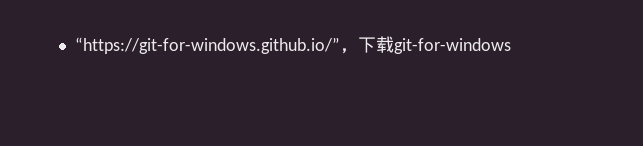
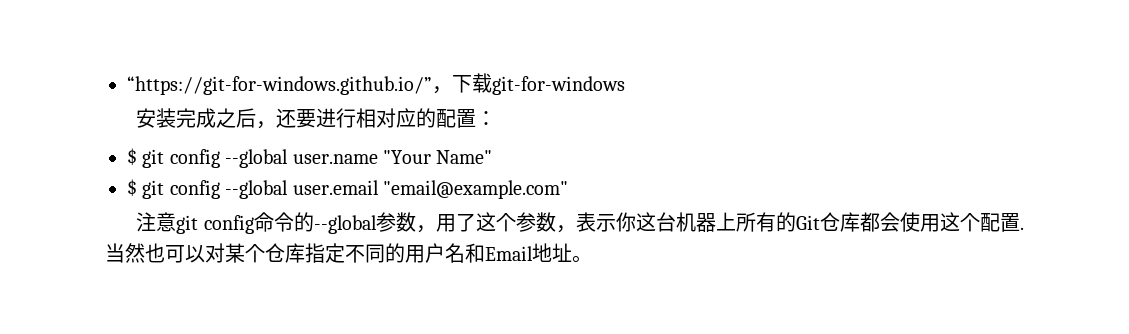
(511, 46) none -> [136,108,497,129] [127,148,493,168] [127,179,568,199] [136,212,1024,234] [105,243,592,263] // 安装完成之后，还要进行相对应的配置： // $ git config --global user.name "Your Name" // $ git config --global user.email "email@example.com" // 注意git config命令的--global参数，用了这个参数，表示你这台机器上所有的Git仓库都会使用这个配置.当然也可以对某个仓库指定不同的用户名和Email地址。

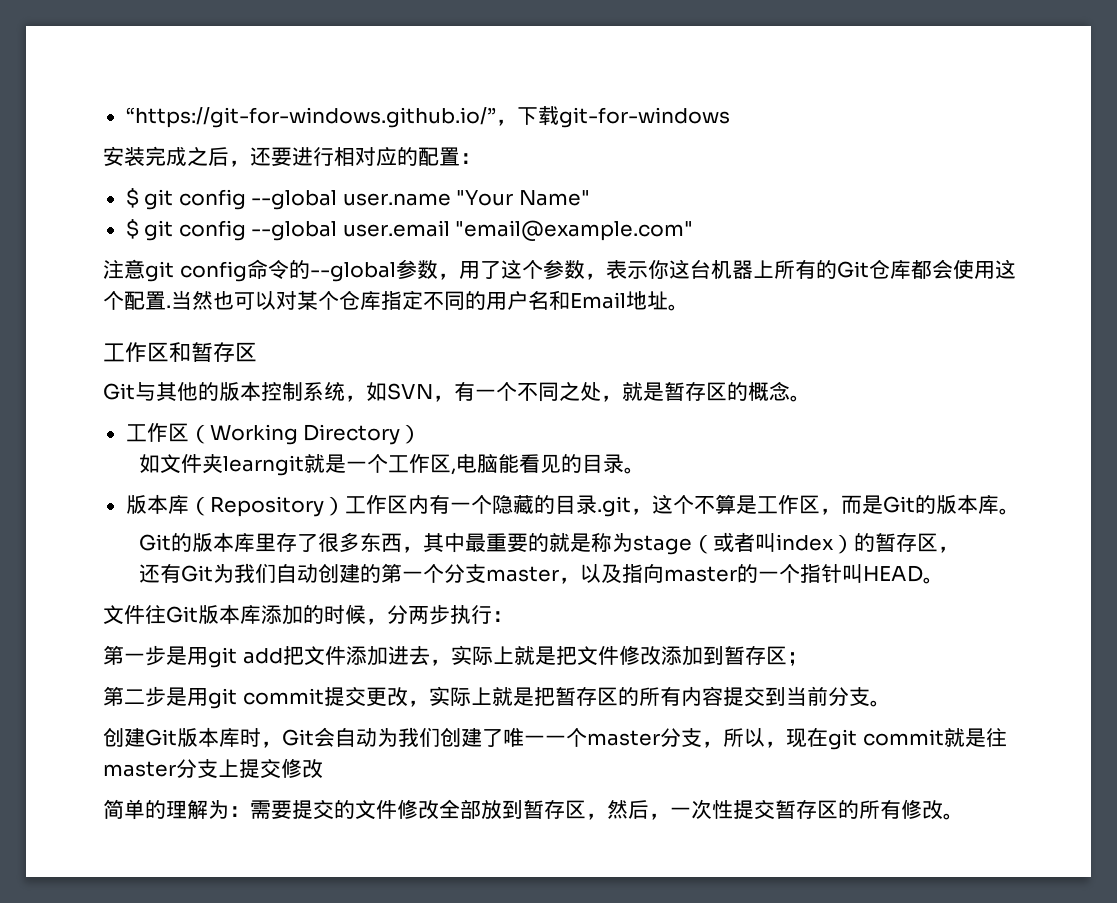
(592, 259) none -> [103,342,257,362] [103,381,811,402] [125,423,422,445] [139,453,646,476] [125,494,1020,517] [139,532,960,555] [139,563,945,584] [103,604,513,625] [103,645,808,668] [103,686,891,709] [103,727,1007,750] [103,758,323,779] [103,799,964,820] // 工作区和暂存区 // Git与其他的版本控制系统，如SVN，有一个不同之处，就是暂存区的概念。 // 工作区（Working Directory） // 如文件夹learngit就是一个工作区,电脑能看见的目录。 // 版本库（Repository）工作区内有一个隐藏的目录.git，这个不算是工作区，而是Git的版本库。 // Git的版本库里存了很多东西，其中最重要的就是称为stage（或者叫index）的暂存区， // 还有Git为我们自动创建的第一个分支master，以及指向master的一个指针叫HEAD。 // 文件往Git版本库添加的时候，分两步执行： // 第一步是用git add把文件添加进去，实际上就是把文件修改添加到暂存区； // 第二步是用git commit提交更改，实际上就是把暂存区的所有内容提交到当前分支。 // 创建Git版本库时，Git会自动为我们创建了唯一一个master分支，所以，现在git commit就是往master分支上提交修改 // 简单的理解为：需要提交的文件修改全部放到暂存区，然后，一次性提交暂存区的所有修改。

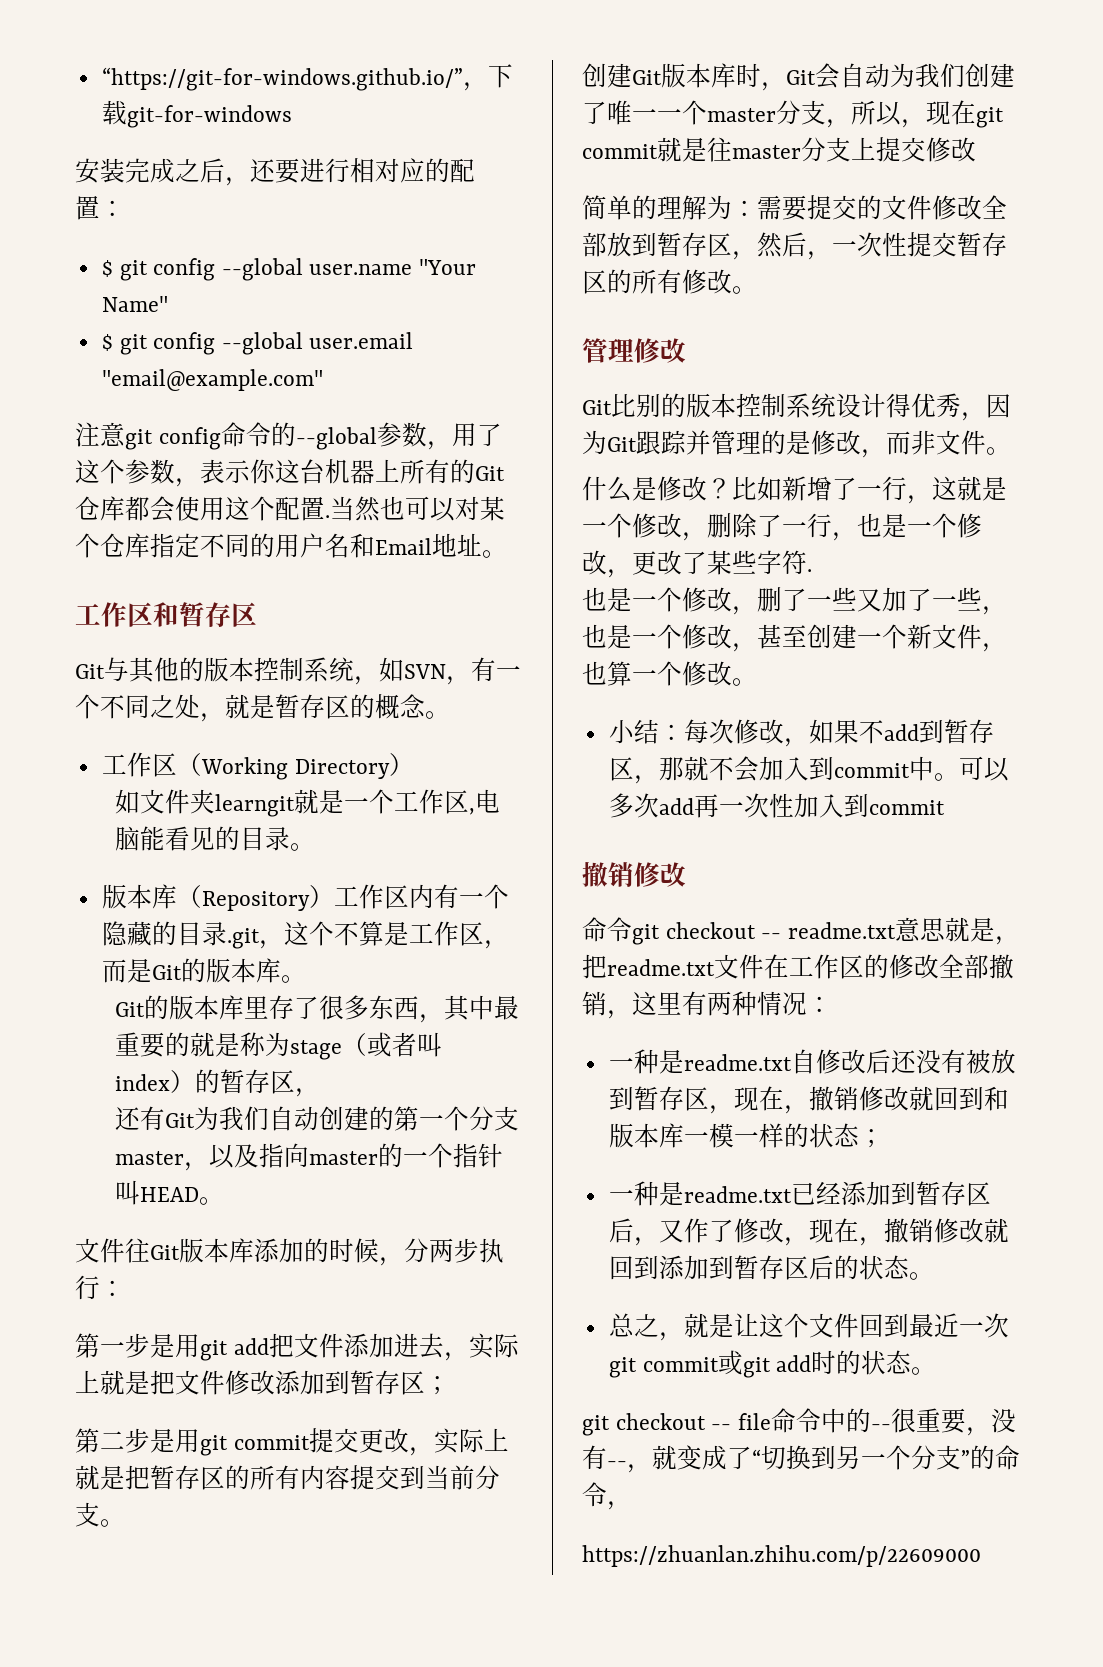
(964, 816) none -> [582,338,686,363] [582,393,1011,421] [582,430,1011,458] [582,476,1007,504] [582,513,982,541] [582,550,812,578] [582,587,1007,615] [582,624,1007,652] [582,661,757,686] [608,719,994,747] [608,756,1009,784] [608,793,945,818] [582,862,686,887] [582,917,1020,945] [582,954,1014,979] [582,991,832,1019] [608,1049,1016,1074] [608,1086,1009,1114] [608,1123,884,1148] [608,1181,991,1206] [608,1218,1009,1246] [608,1255,934,1280] [608,1313,1009,1341] [608,1350,937,1378] [582,1408,1016,1436] [582,1445,1020,1473] [582,1482,632,1510] [582,1545,981,1567] // 管理修改 // Git比别的版本控制系统设计得优秀，因为Git跟踪并管理的是修改，而非文件。 // 什么是修改？比如新增了一行，这就是一个修改，删除了一行，也是一个修改，更改了某些字符. // 也是一个修改，删了一些又加了一些，也是一个修改，甚至创建一个新文件，也算一个修改。 // 小结：每次修改，如果不add到暂存区，那就不会加入到commit中。可以多次add再一次性加入到commit // 撤销修改 // 命令git checkout -- readme.txt意思就是，把readme.txt文件在工作区的修改全部撤销，这里有两种情况： // 一种是readme.txt自修改后还没有被放到暂存区，现在，撤销修改就回到和版本库一模一样的状态； // 一种是readme.txt已经添加到暂存区后，又作了修改，现在，撤销修改就回到添加到暂存区后的状态。 // 总之，就是让这个文件回到最近一次git commit或git add时的状态。 // git checkout -- file命令中的--很重要，没有--，就变成了“切换到另一个分支”的命令， // https://zhuanlan.zhihu.com/p/22609000

